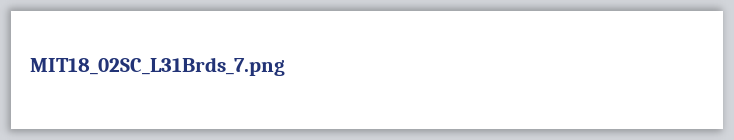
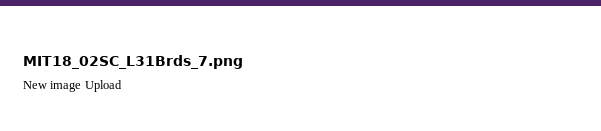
(285, 66) none -> [23,80,122,92] // New image Upload

